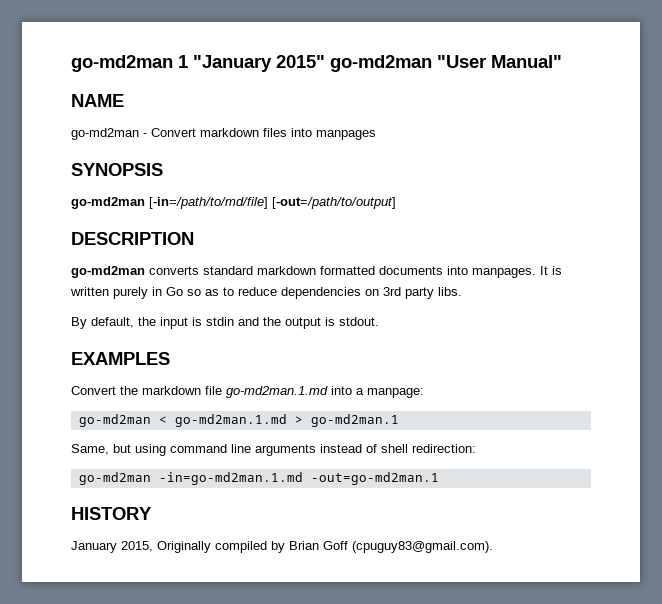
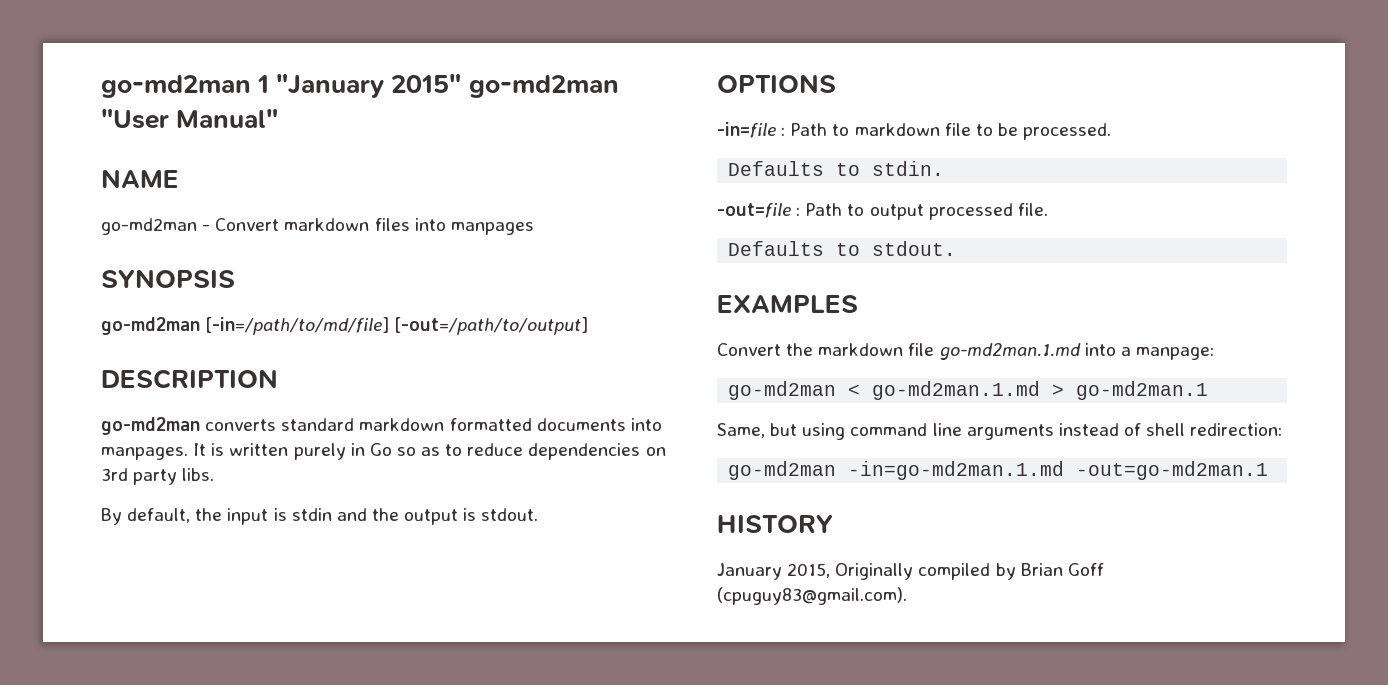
(379, 321) none -> [717,74,836,93] [717,122,1112,140] [728,161,945,176] [717,203,1048,220] [728,241,957,256] // OPTIONS // -in=file : Path to markdown file to be processed. // Defaults to stdin. // -out=file : Path to output processed file. // Defaults to stdout.

